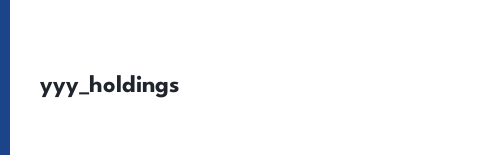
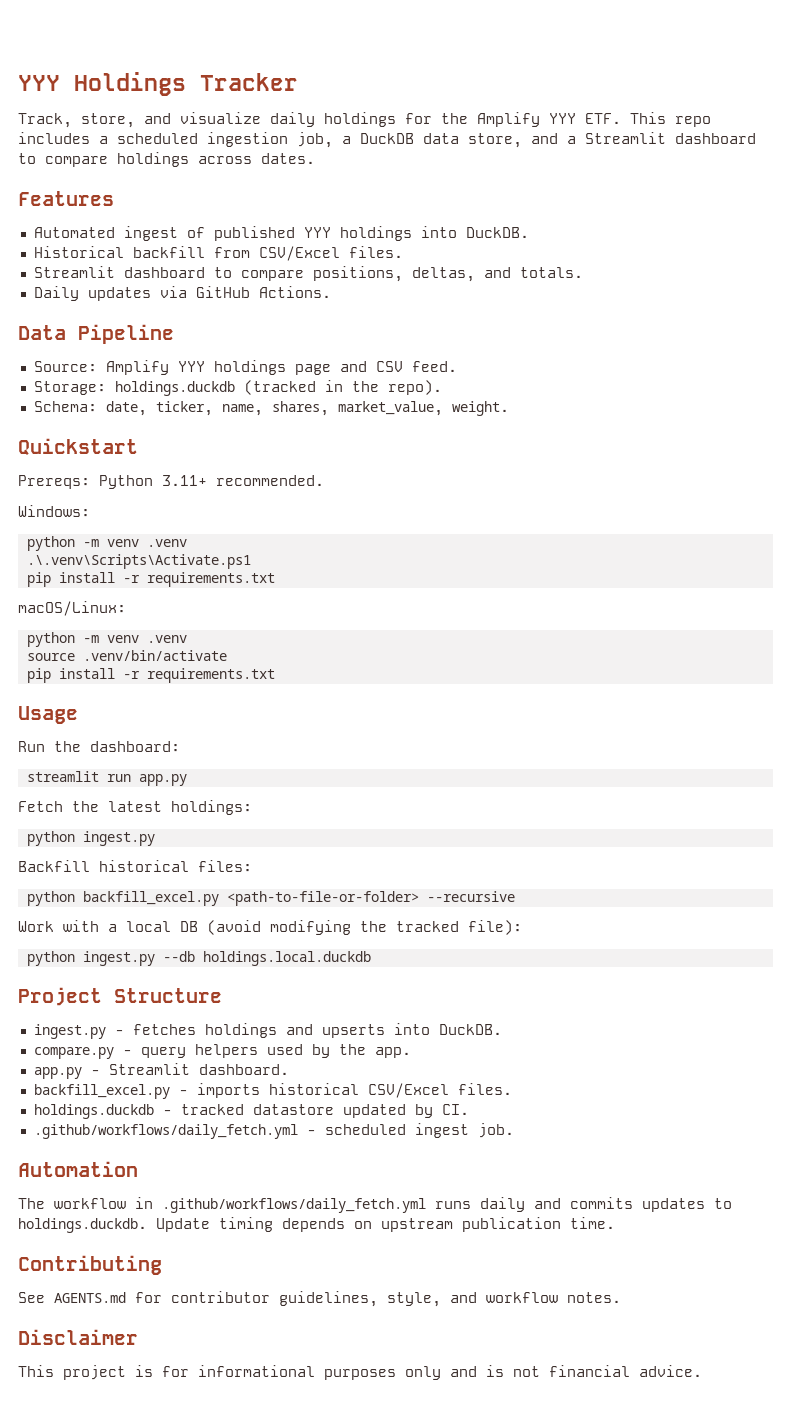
[39,75,180,98] yyy_holdings -> [18,72,298,96] [18,112,711,128] [18,132,756,148] [18,152,315,167] [18,191,114,206] [33,226,529,241] [33,246,403,261] [33,266,583,282] [33,286,331,301] [18,324,174,344] [33,360,457,375] [33,380,442,396] [33,401,509,416] [18,438,138,455] [18,475,324,489] [18,505,90,517] [26,536,187,551] [26,554,251,569] [26,572,275,587] [18,601,126,616] [26,632,187,647] [26,650,227,661] [26,668,275,683] [18,706,78,724] [18,741,180,752] [26,771,187,786] [18,800,252,815] [26,831,155,846] [18,860,252,872] [26,891,515,906] [18,920,522,935] [26,951,371,966] [18,987,222,1006] [33,1023,502,1039] [33,1044,411,1059] [33,1063,289,1079] [33,1083,512,1099] [33,1104,469,1119] [33,1123,514,1139] [18,1161,138,1177] [18,1197,732,1213] [18,1217,615,1233] [18,1255,162,1275] [18,1291,621,1307] [18,1329,138,1345] [18,1365,702,1380] YYY Holdings Tracker // Track, store, and visualize daily holdings for the Amplify YYY ETF. This repo includes a scheduled ingestion job, a DuckDB data store, and a Streamlit dashboard to compare holdings across dates. // Features // Automated ingest of published YYY holdings into DuckDB. // Historical backfill from CSV/Excel files. // Streamlit dashboard to compare positions, deltas, and totals. // Daily updates via GitHub Actions. // Data Pipeline // Source: Amplify YYY holdings page and CSV feed. // Storage: holdings.duckdb (tracked in the repo). // Schema: date, ticker, name, shares, market_value, weight. // Quickstart // Prereqs: Python 3.11+ recommended. // Windows: // python -m venv .venv // .\.venv\Scripts\Activate.ps1 // pip install -r requirements.txt // macOS/Linux: // python -m venv .venv // source .venv/bin/activate // pip install -r requirements.txt // Usage // Run the dashboard: // streamlit run app.py // Fetch the latest holdings: // python ingest.py // Backfill historical files: // python backfill_excel.py <path-to-file-or-folder> --recursive // Work with a local DB (avoid modifying the tracked file): // python ingest.py --db holdings.local.duckdb // Project Structure // ingest.py - fetches holdings and upserts into DuckDB. // compare.py - query helpers used by the app. // app.py - Streamlit dashboard. // backfill_excel.py - imports historical CSV/Excel files. // holdings.duckdb - tracked datastore updated by CI. // .github/workflows/daily_fetch.yml - scheduled ingest job. // Automation // The workflow in .github/workflows/daily_fetch.yml runs daily and commits updates to holdings.duckdb. Update timing depends on upstream publication time. // Contributing // See AGENTS.md for contributor guidelines, style, and workflow notes. // Disclaimer // This project is for informational purposes only and is not financial advice.

